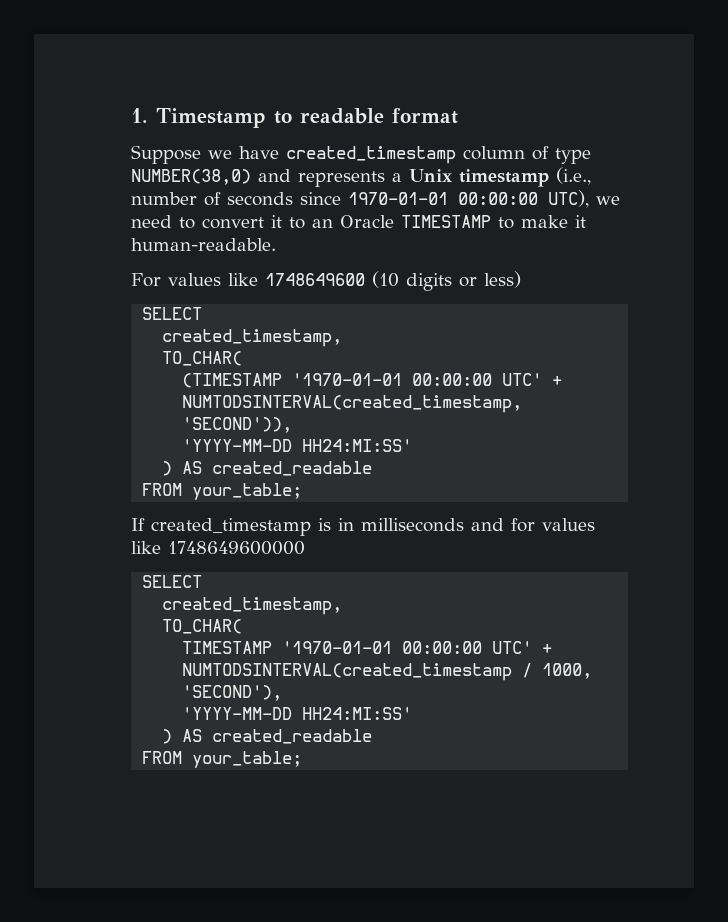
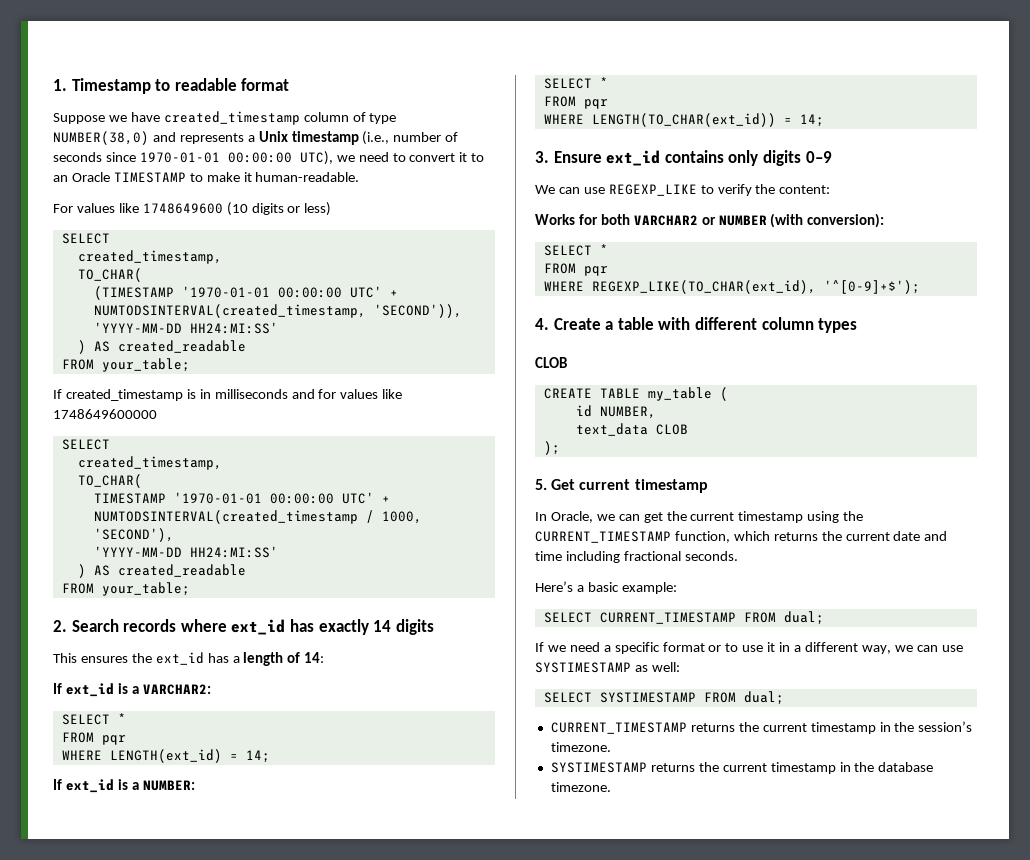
(303, 759) none -> [53,619,434,635] [53,652,325,666] [53,683,211,697] [61,713,126,725] [61,732,126,745] [61,749,270,763] [53,779,195,793] [543,77,608,89] [543,96,608,109] [543,113,824,127] [535,150,832,166] [535,184,831,196] [535,213,885,228] [543,244,608,256] [543,263,608,276] [543,280,920,294] [535,317,858,333] [535,357,567,368] [543,387,728,401] [575,405,656,419] [575,423,688,436] [543,441,560,455] [535,479,708,493] [535,511,864,523] [535,531,948,543] [535,551,738,563] [535,581,677,594] [543,611,824,625] [535,642,963,654] [535,662,680,673] [543,691,784,705] [550,721,973,734] [550,742,611,752] [550,762,934,774] [550,782,611,792] // 2. Search records where ext_id has exactly 14 digits // This ensures the ext_id has a length of 14: // If ext_id is a VARCHAR2: // SELECT * // FROM pqr // WHERE LENGTH(ext_id) = 14; // If ext_id is a NUMBER: // SELECT * // FROM pqr // WHERE LENGTH(TO_CHAR(ext_id)) = 14; // 3. Ensure ext_id contains only digits 0–9 // We can use REGEXP_LIKE to verify the content: // Works for both VARCHAR2 or NUMBER (with conversion): // SELECT * // FROM pqr // WHERE REGEXP_LIKE(TO_CHAR(ext_id), '^[0-9]+$'); // 4. Create a table with different column types // CLOB // CREATE TABLE my_table ( // id NUMBER, // text_data CLOB // ); // 5. Get current timestamp // In Oracle, we can get the current timestamp using the CURRENT_TIMESTAMP function, which returns the current date and time including fractional seconds. // Here’s a basic example: // SELECT CURRENT_TIMESTAMP FROM dual; // If we need a specific format or to use it in a different way, we can use SYSTIMESTAMP as well: // SELECT SYSTIMESTAMP FROM dual; // CURRENT_TIMESTAMP returns the current timestamp in the session’s timezone. // SYSTIMESTAMP returns the current timestamp in the database timezone.

